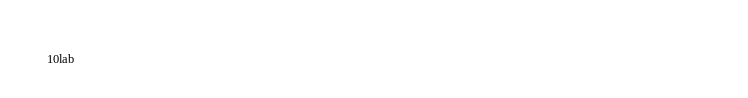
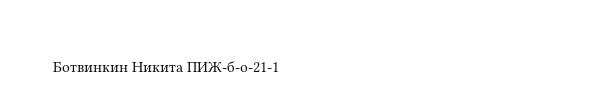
[47,54,74,63] 10lab -> [53,60,280,73] Ботвинкин Никита ПИЖ-б-о-21-1

